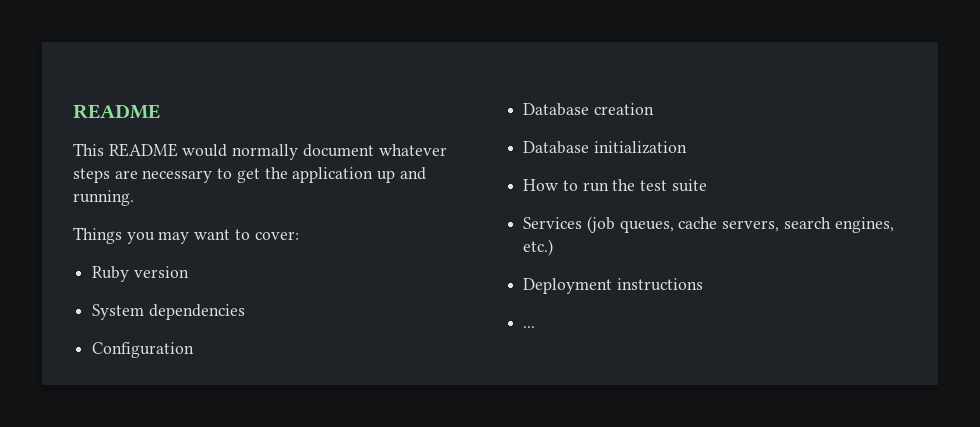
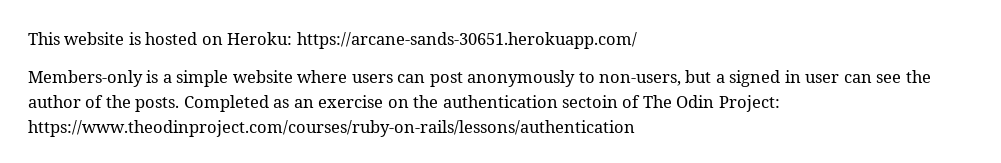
[73,104,160,119] [73,143,447,160] [73,167,426,183] [73,190,134,206] [73,227,299,244] [92,266,189,282] [92,304,245,320] [92,342,195,358] [523,103,654,116] [523,141,687,154] [523,179,707,192] [523,216,894,233] [523,239,554,256] [523,278,703,294] [523,326,536,328] README // This README would normally document whatever steps are necessary to get the application up and running. // Things you may want to cover: // Ruby version // System dependencies // Configuration // Database creation // Database initialization // How to run the test suite // Services (job queues, cache servers, search engines, etc.) // Deployment instructions // ... -> [28,32,637,49] [28,70,931,87] [28,95,780,112] [28,120,635,137] This website is hosted on Heroku: https://arcane-sands-30651.herokuapp.com/ // Members-only is a simple website where users can post anonymously to non-users, but a signed in user can see the author of the posts. Completed as an exercise on the authentication sectoin of The Odin Project: https://www.theodinproject.com/courses/ruby-on-rails/lessons/authentication

